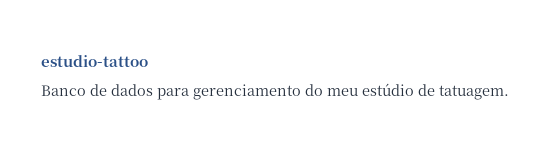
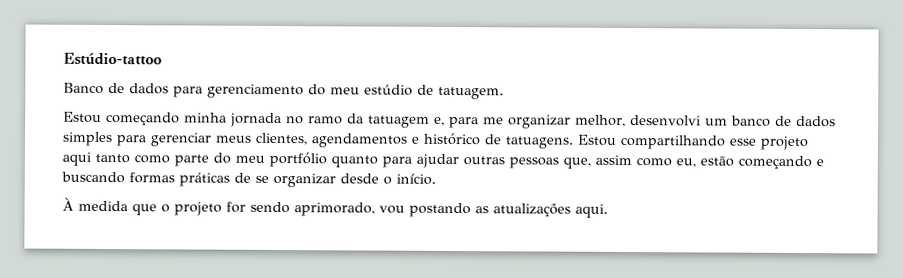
[41,55,148,67] estudio-tattoo -> [63,52,162,66] Estúdio-tattoo
(509, 92) none -> [63,111,836,129] [62,131,809,151] [62,151,824,170] [61,171,436,188] [62,197,608,218] // Estou começando minha jornada no ramo da tatuagem e, para me organizar melhor, desenvolvi um banco de dados simples para gerenciar meus clientes, agendamentos e histórico de tatuagens. Estou compartilhando esse projeto aqui tanto como parte do meu portfólio quanto para ajudar outras pessoas que, assim como eu, estão começando e buscando formas práticas de se organizar desde o início. // À medida que o projeto for sendo aprimorado, vou postando as atualizações aqui.

